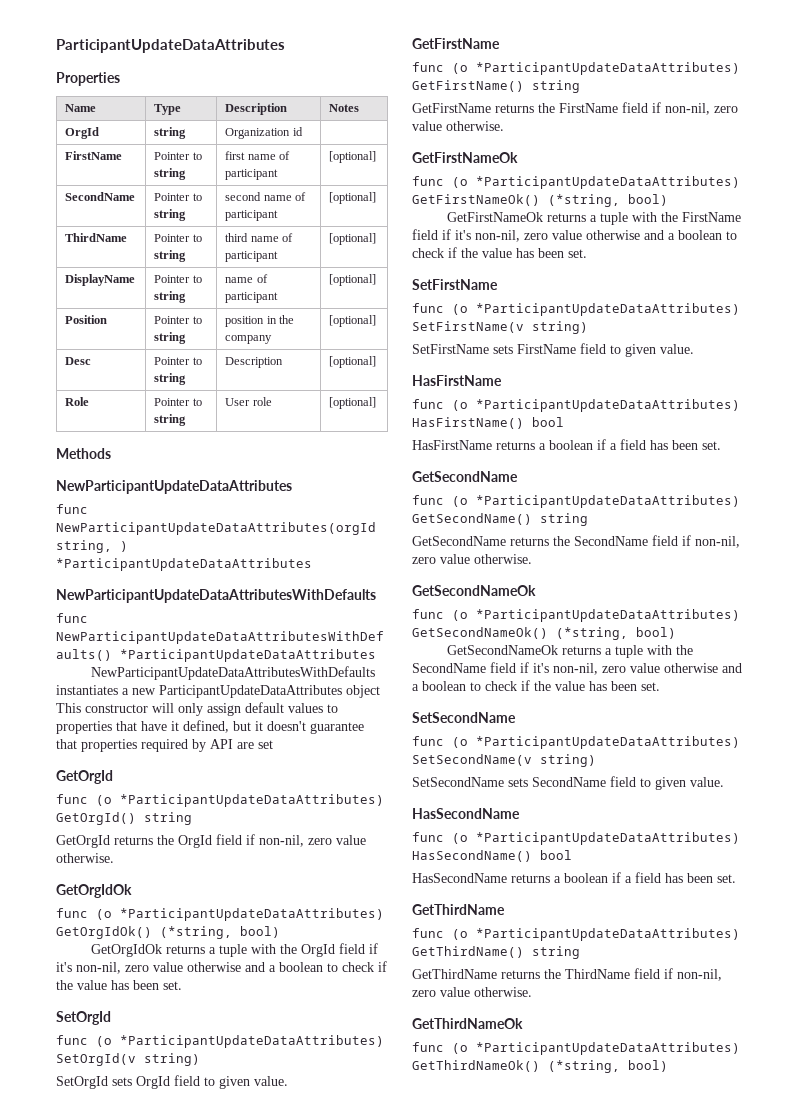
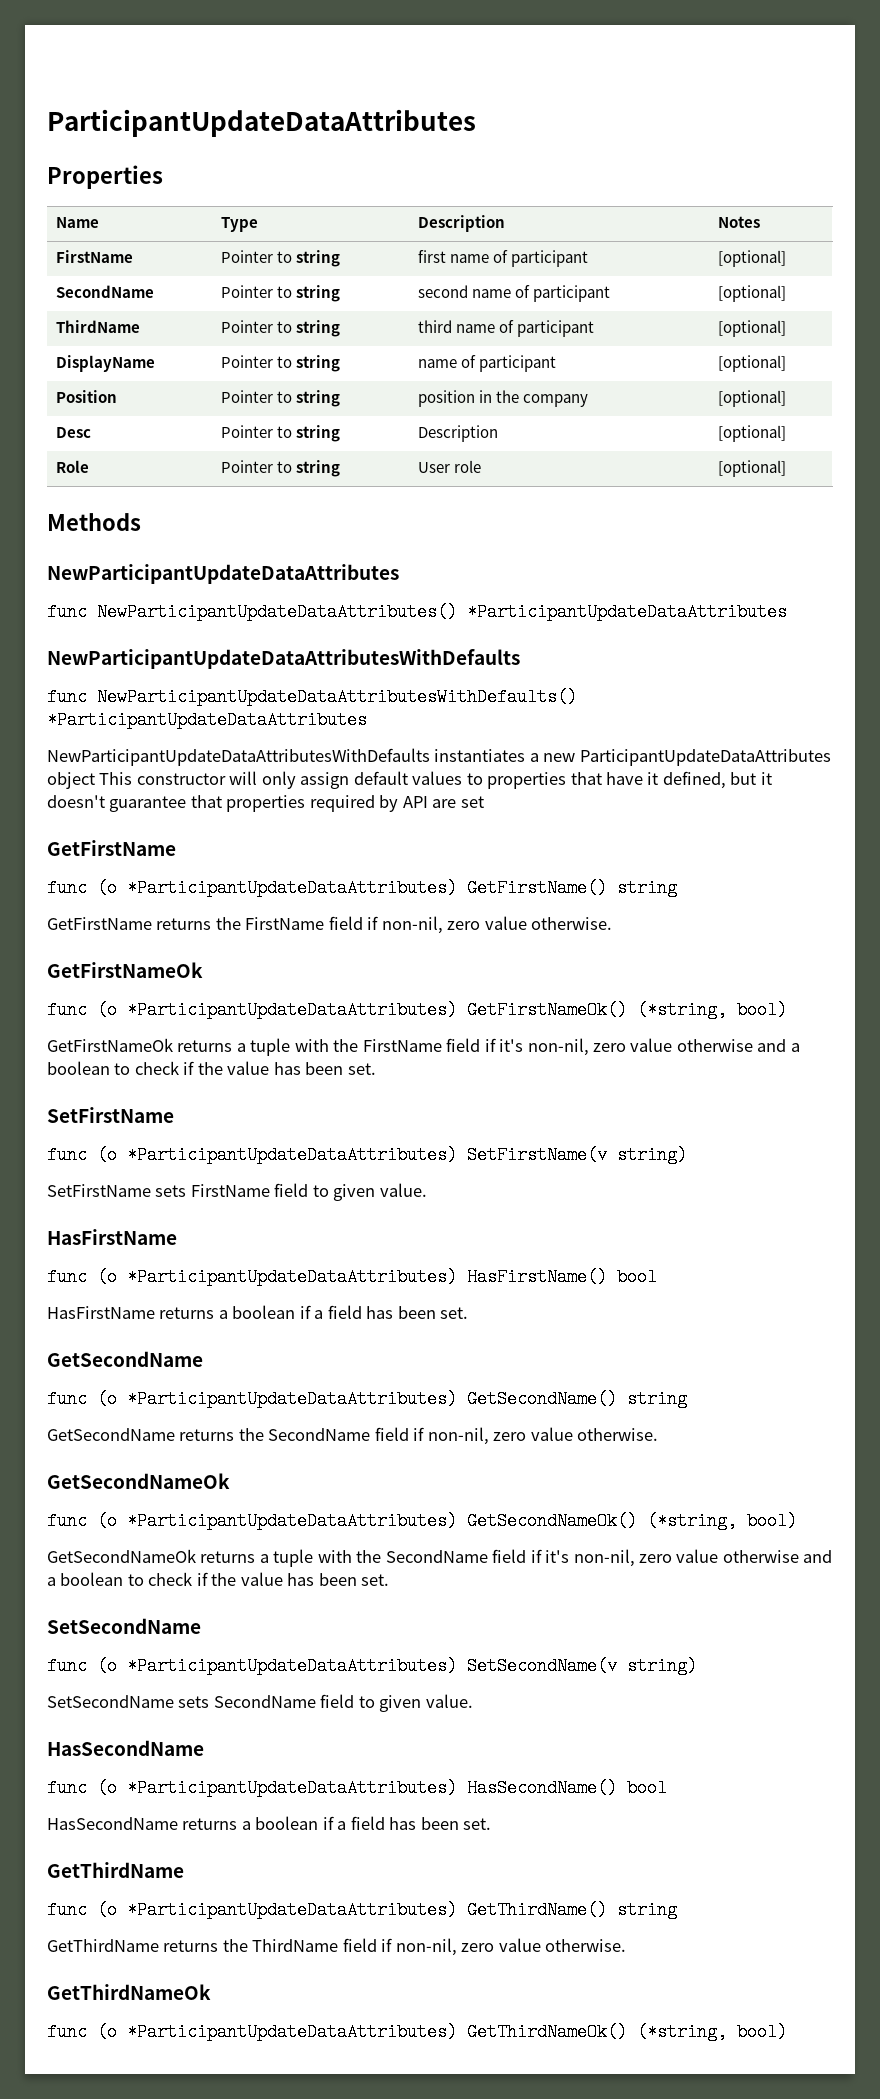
[65,127,100,139] [154,127,187,139] [225,127,303,139] // OrgId | string | Organization id | -> (761, 222) none
[56,522,376,535] [56,540,128,553] NewParticipantUpdateDataAttributes(orgId string, ) -> [97,603,457,621] NewParticipantUpdateDataAttributes()
[56,770,113,784] [56,794,384,807] [56,812,192,825] [56,834,366,848] [56,853,114,863] [56,884,132,898] [56,908,384,921] [56,926,280,939] [90,943,378,957] [56,961,387,974] [56,980,182,990] [56,1011,111,1025] [56,1035,384,1048] [56,1053,200,1066] [56,1075,288,1089] // GetOrgId // func (o *ParticipantUpdateDataAttributes) GetOrgId() string // GetOrgId returns the OrgId field if non-nil, zero value otherwise. // GetOrgIdOk // func (o *ParticipantUpdateDataAttributes) GetOrgIdOk() (*string, bool) // GetOrgIdOk returns a tuple with the OrgId field if it's non-nil, zero value otherwise and a boolean to check if the value has been set. // SetOrgId // func (o *ParticipantUpdateDataAttributes) SetOrgId(v string) // SetOrgId sets OrgId field to given value. -> (484, 802) none

